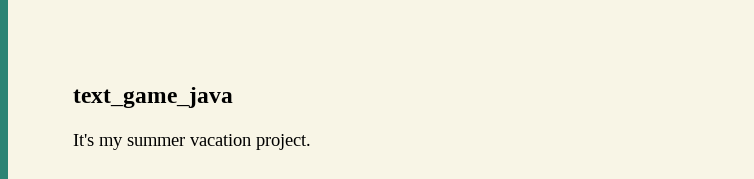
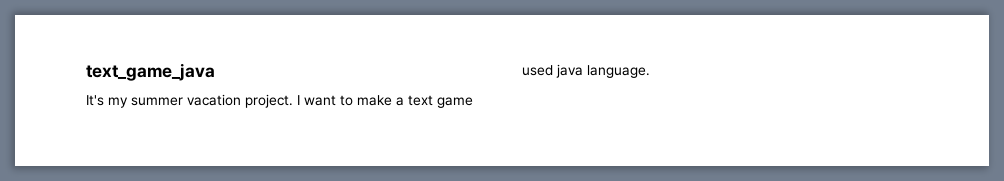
(311, 142) none -> [297,95,473,108] [522,64,650,78] I want to make a text game used java language.

